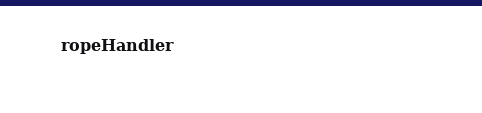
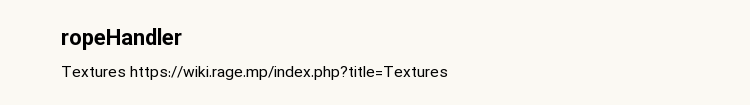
(174, 46) none -> [61,66,449,80] // Textures https://wiki.rage.mp/index.php?title=Textures

